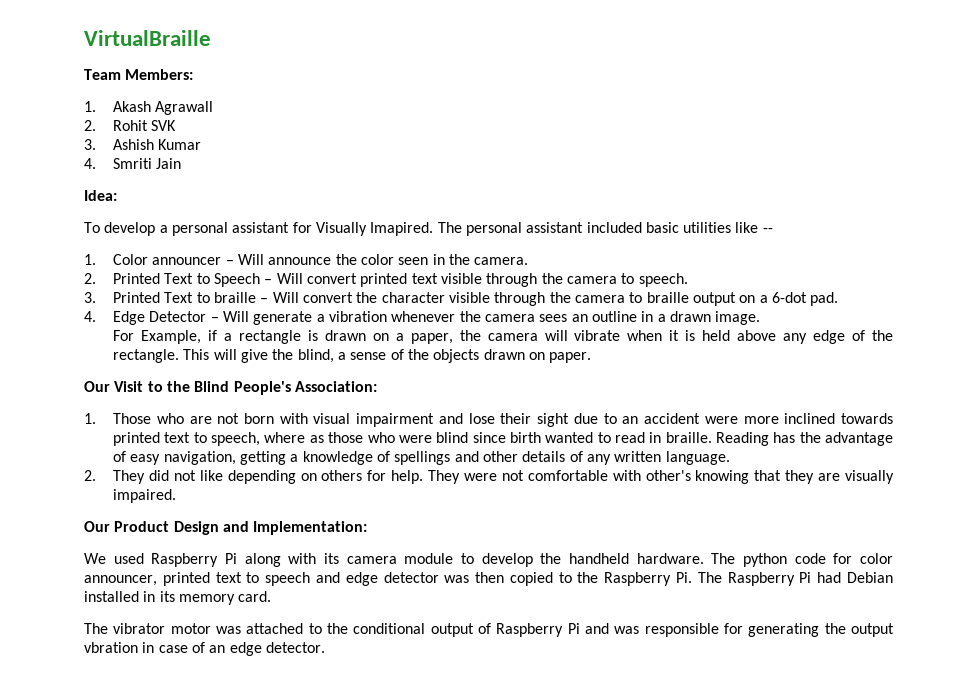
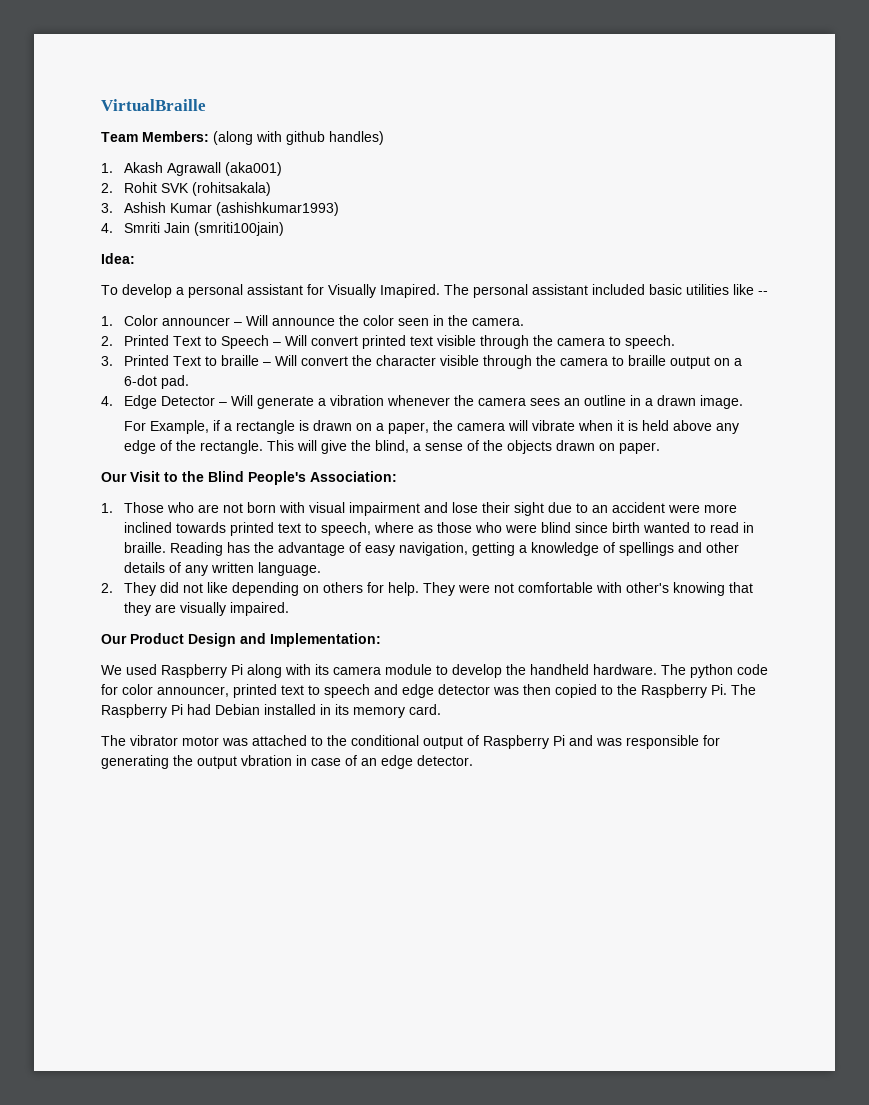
(194, 74) none -> [213,131,384,145] (along with github handles)
(214, 108) none -> [224,162,282,176] (aka001)
(177, 125) none -> [191,182,271,196] (rohitsakala)
(202, 144) none -> [215,202,339,216] (ashishkumar1993)
(182, 163) none -> [193,222,284,236] (smriti100jain)

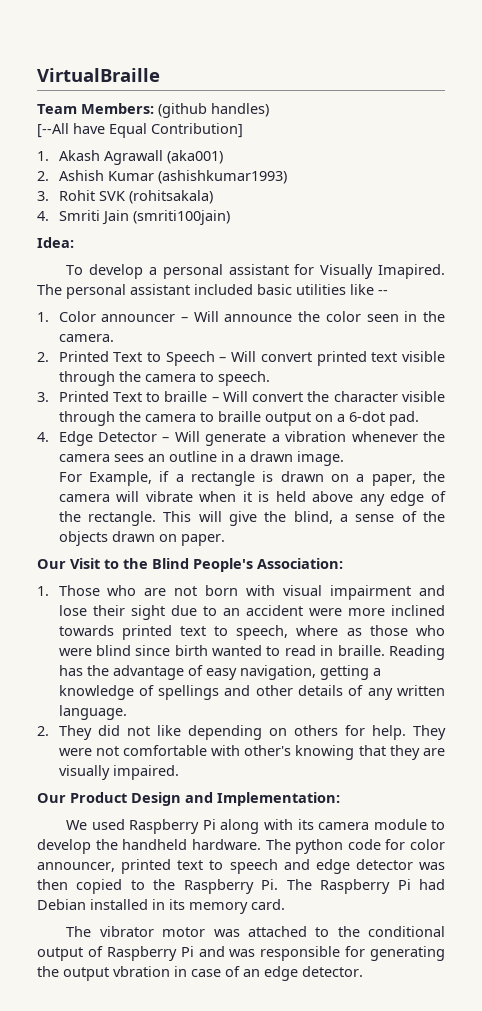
[213,131,384,145] (along with github handles) -> [158,103,269,118] [37,123,243,138] (github handles) // [--All have Equal Contribution]
(113, 188) none -> [58,170,287,184] [37,191,49,201] Ashish Kumar (ashishkumar1993) // 3.
[101,202,339,216] // 3. Ashish Kumar (ashishkumar1993) -> (213, 197) none

